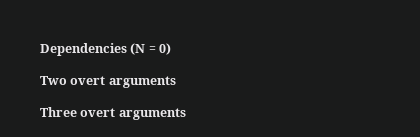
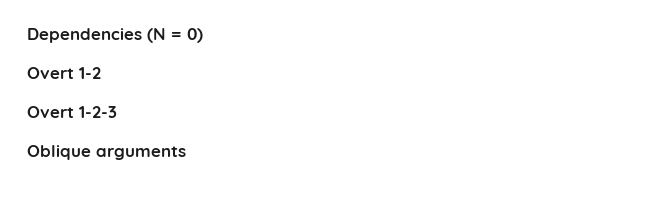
[40,76,176,88] [40,107,116,117] Two overt arguments // Three overt -> [27,67,101,79] [27,106,117,118] [27,145,91,160] Overt 1-2 // Overt 1-2-3 // Oblique

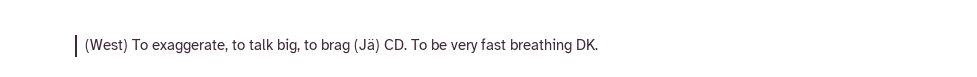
[27,28,203,43] [27,67,101,79] [27,106,117,118] [27,145,186,160] Dependencies (N = 0) // Overt 1-2 // Overt 1-2-3 // Oblique arguments -> [85,38,599,54] (West) To exaggerate, to talk big, to brag (Jä) CD. To be very fast breathing DK.

